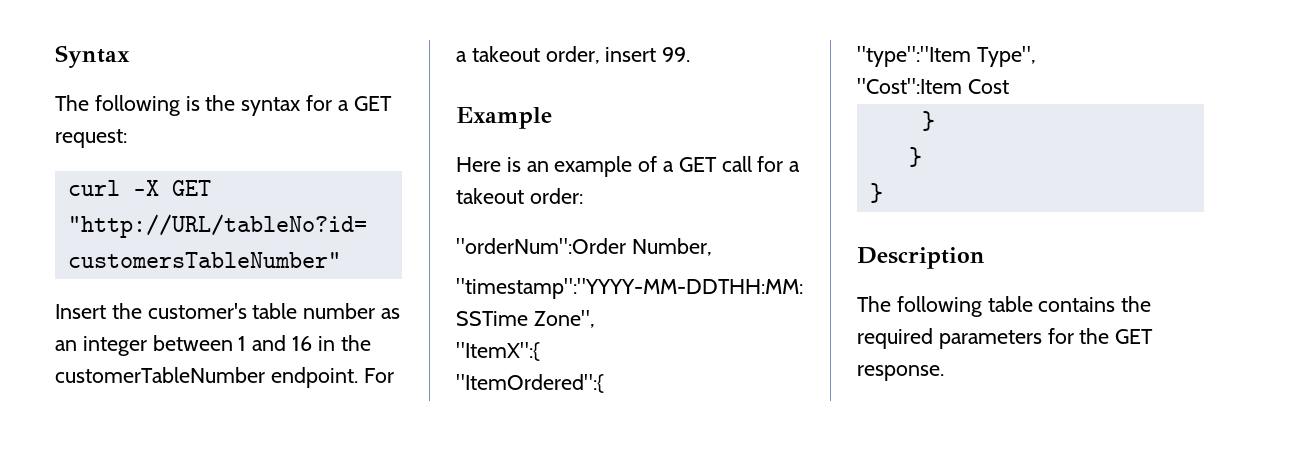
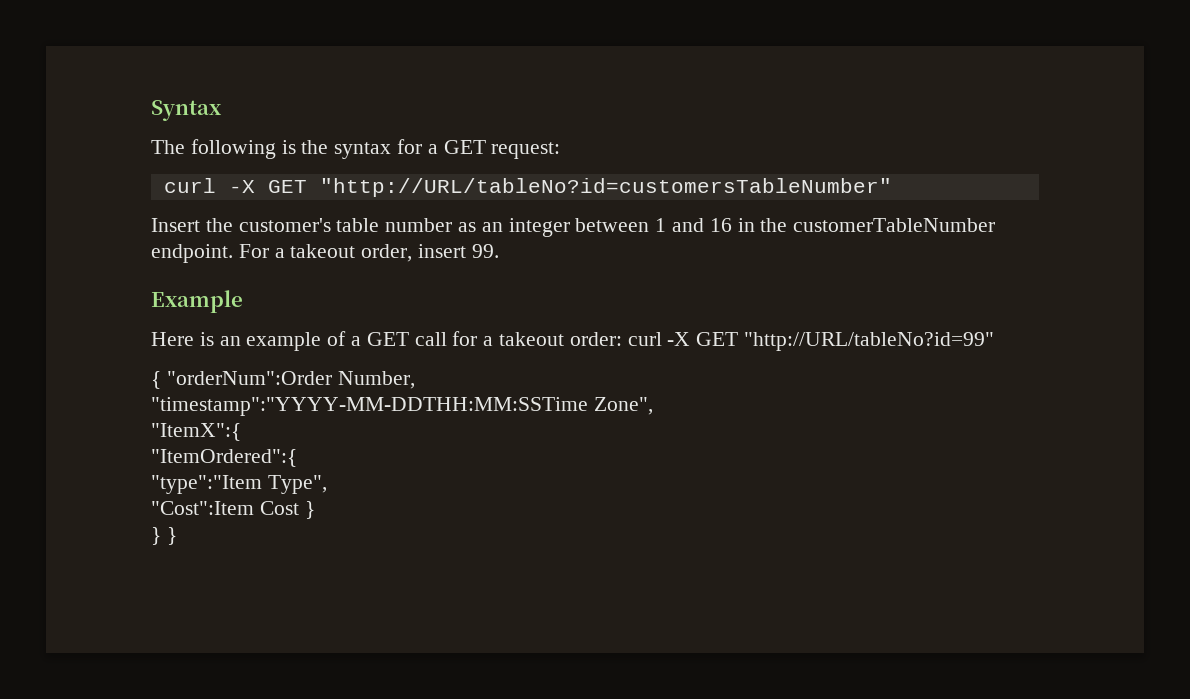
(583, 196) // -> [627,332,995,351] [151,371,161,389] curl -X GET "http://URL/tableNo?id=99" // {
[921,111,935,131] [908,147,922,167] [869,183,883,203] [857,247,985,269] [857,296,1152,317] [857,328,1154,349] [857,365,944,381] // } // } // } // Description // The following table contains the required parameters for the GET response. -> [304,501,315,519] [151,527,177,545] } // } }

